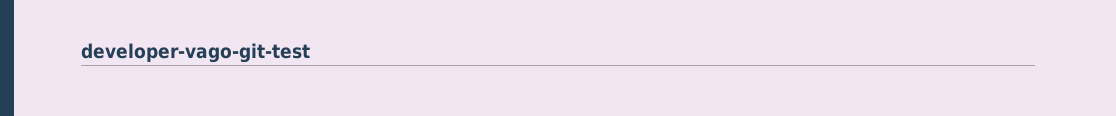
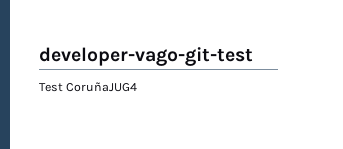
(310, 53) none -> [39,82,138,92] // Test CoruñaJUG4

